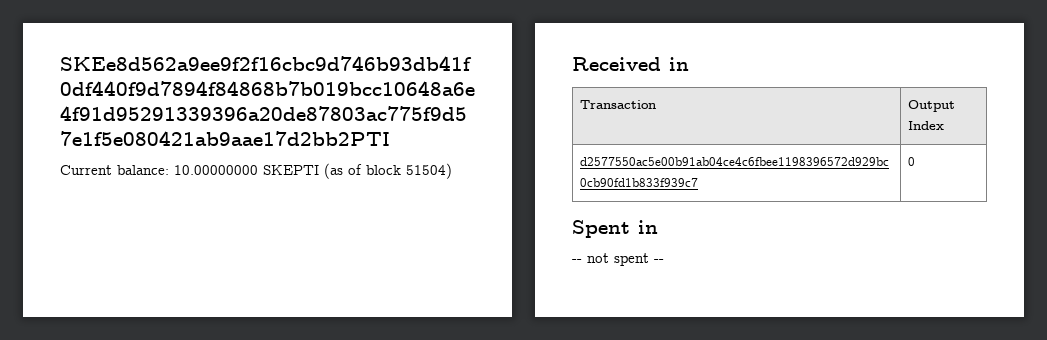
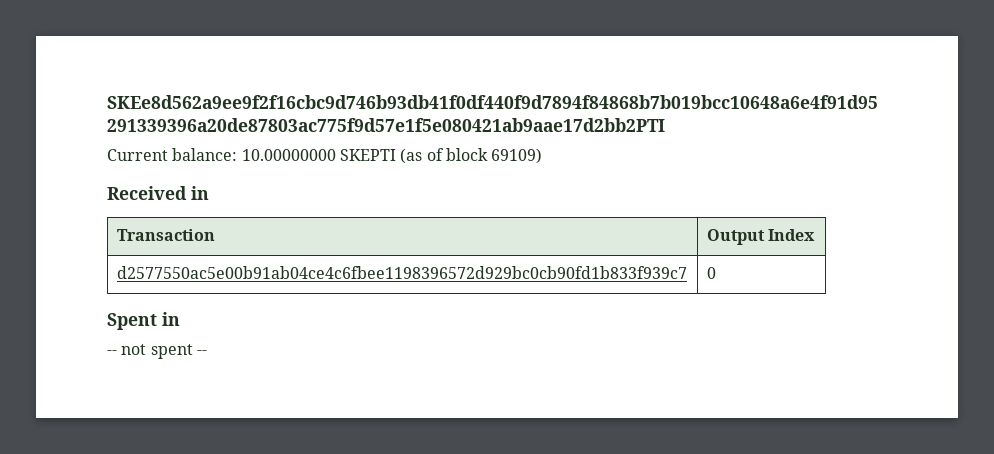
[406,163,452,179] 51504) -> [491,148,543,164] 69109)

